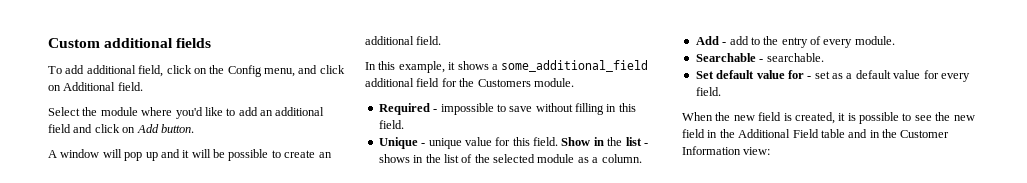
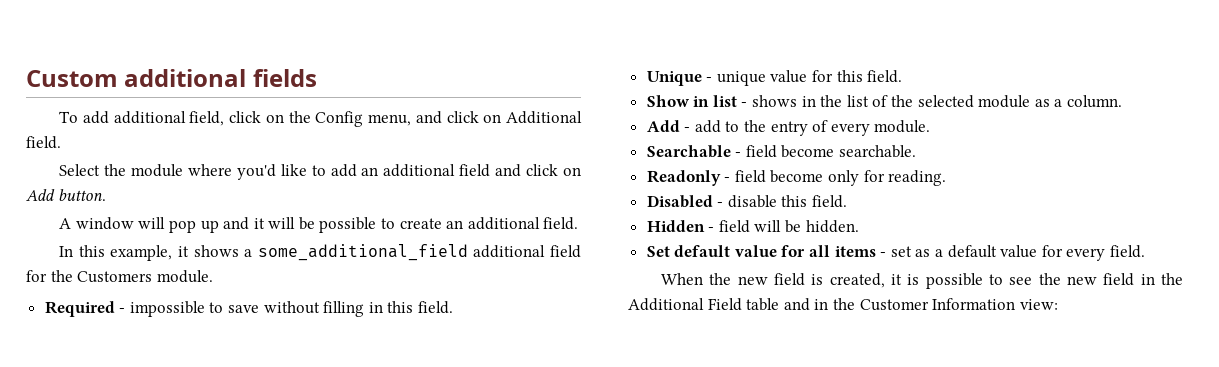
(558, 141) none -> (903, 76) //
[607,137,623,146] the -> (710, 101) none
(764, 60) none -> [745,145,835,158] field become
(824, 57) none -> [646,170,947,186] [646,195,848,208] [646,220,859,233] // Readonly - field become only for reading. // Disabled - disable this field. // Hidden - field will be hidden.
(804, 74) none -> [809,245,876,257] all items

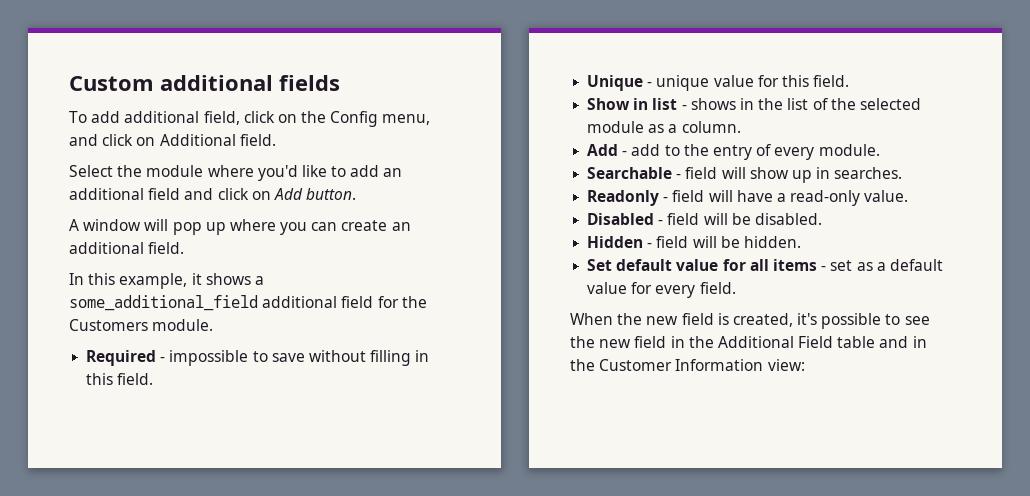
[223,217,396,233] and it will be possible to -> [229,219,338,235] where you can
[781,145,917,158] [646,170,947,186] [646,195,848,208] become searchable. // Readonly - field become only for reading. // Disabled - disable this field. -> [721,167,903,183] [587,190,909,206] [587,213,822,225] will show up in searches. // Readonly - field will have a read-only value. // Disabled - field will be disabled.
[891,274,920,285] it is -> [797,313,818,325] it's

